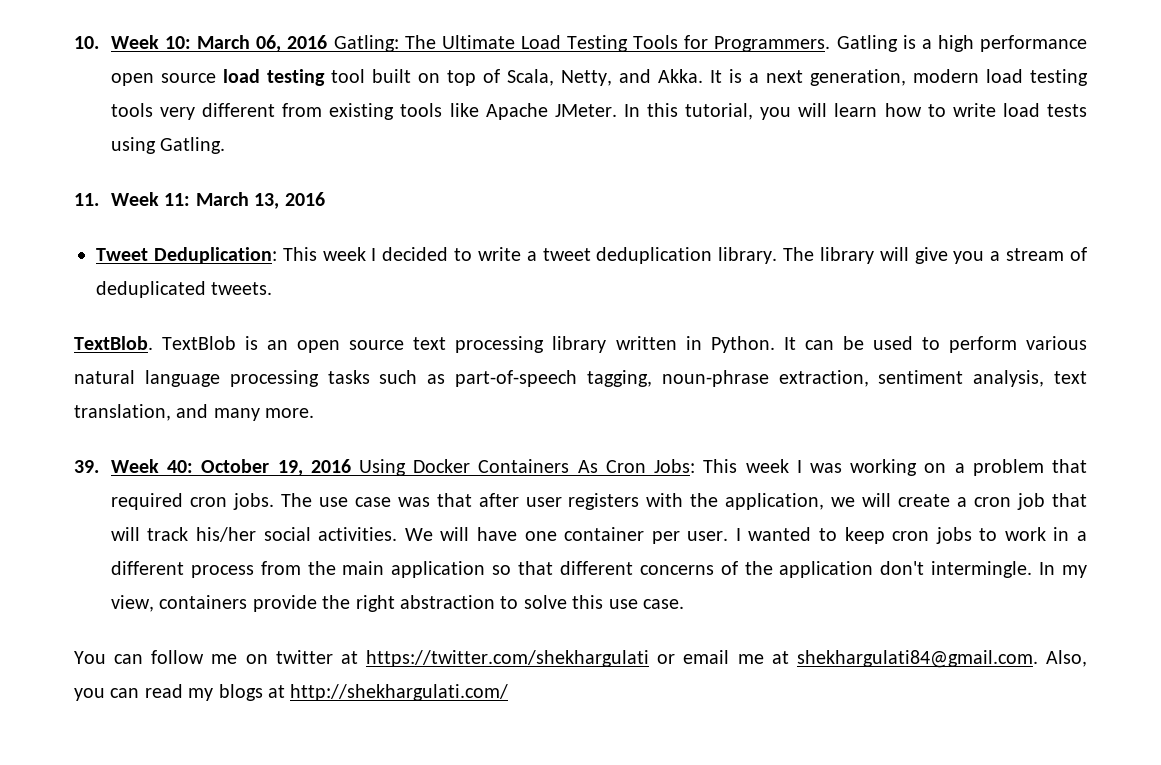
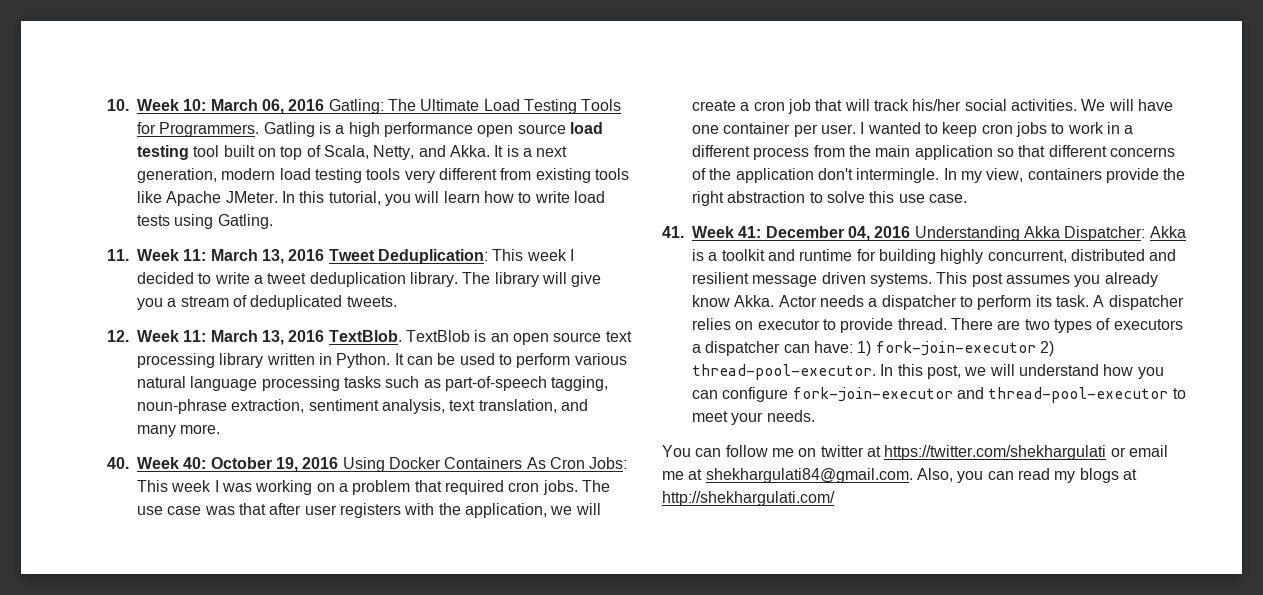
(325, 199) // -> (325, 255) none
(273, 288) none -> [107,330,325,345] 12. Week 11: March 13, 2016
[74,460,99,473] 39. -> [107,457,129,469] 40.
(684, 604) none -> [662,226,1186,241] [692,249,1177,264] [692,272,1158,287] [692,295,1184,310] [692,318,1183,333] [692,341,1054,356] [692,364,1164,380] [692,387,1186,403] [692,410,815,425] // 41. Week 41: December 04, 2016 Understanding Akka Dispatcher: Akka is a toolkit and runtime for building highly concurrent, distributed and resilient message driven systems. This post assumes you already know Akka. Actor needs a dispatcher to perform its task. A dispatcher relies on executor to provide thread. There are two types of executors a dispatcher can have: 1) fork-join-executor 2) thread-pool-executor. In this post, we will understand how you can configure fork-join-executor and thread-pool-executor to meet your needs.

